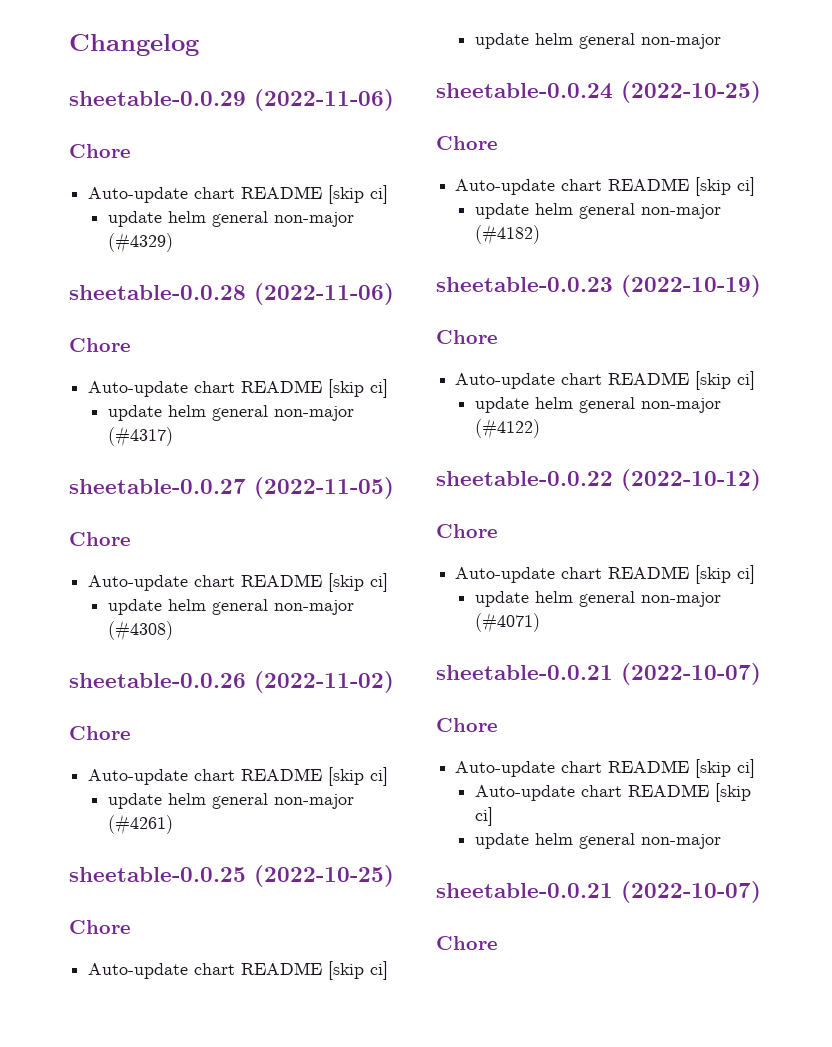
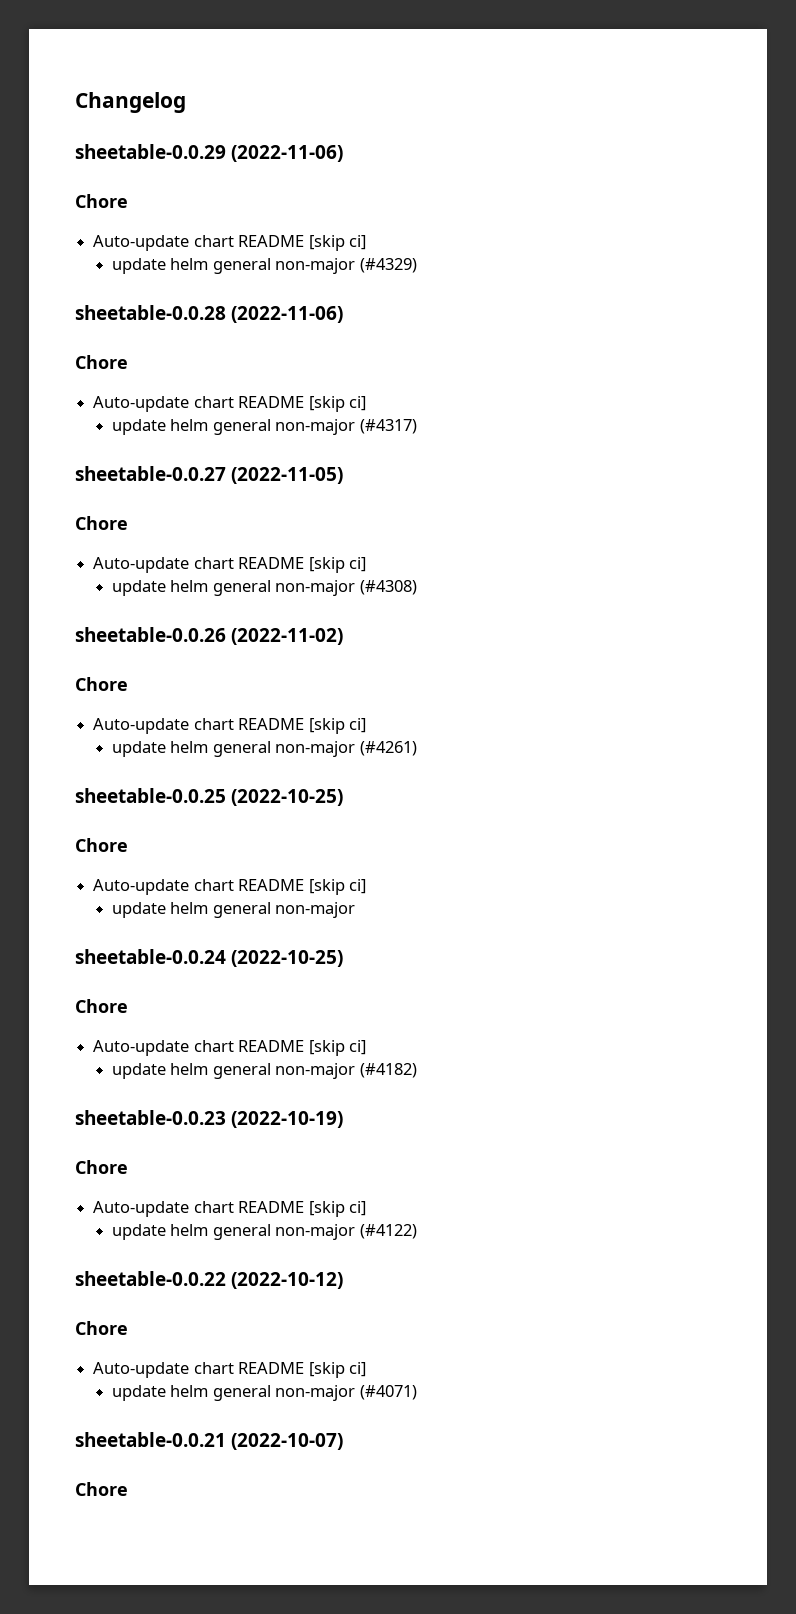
[455,759,756,778] [474,783,751,802] [474,807,493,826] [474,833,721,849] [436,881,761,903] [436,936,498,950] // Auto-update chart README [skip ci] // Auto-update chart README [skip ci] // update helm general non-major // sheetable-0.0.21 (2022-10-07) // Chore -> (128, 1489) none

